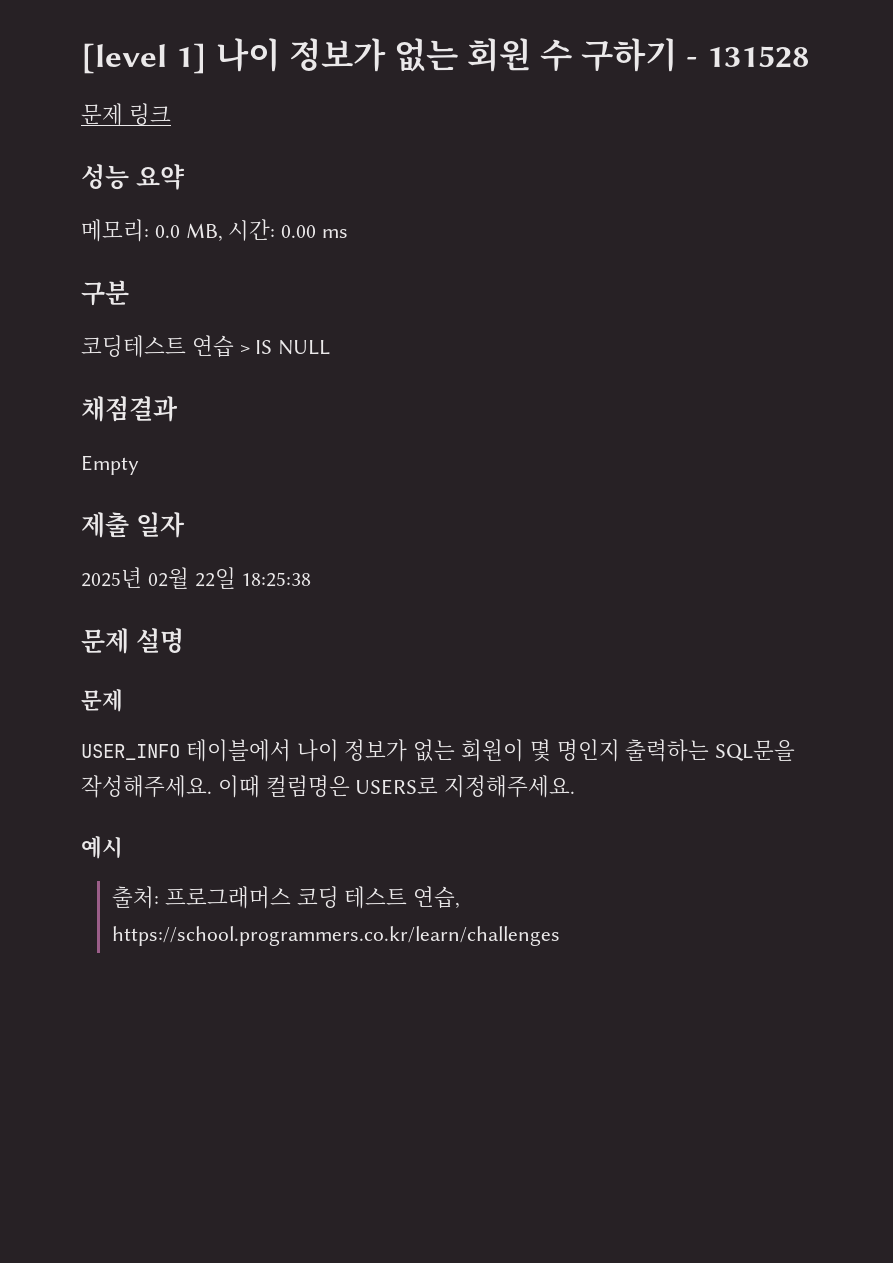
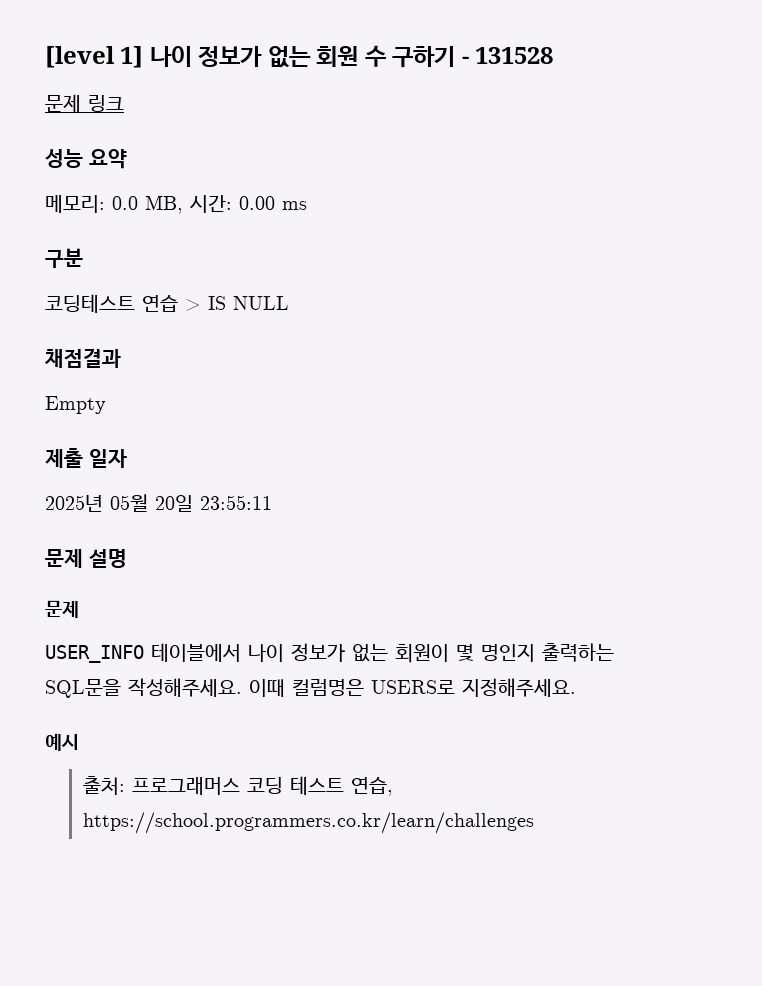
[147,567,312,589] 02월 22일 18:25:38 -> [110,494,272,512] 05월 20일 23:55:11

